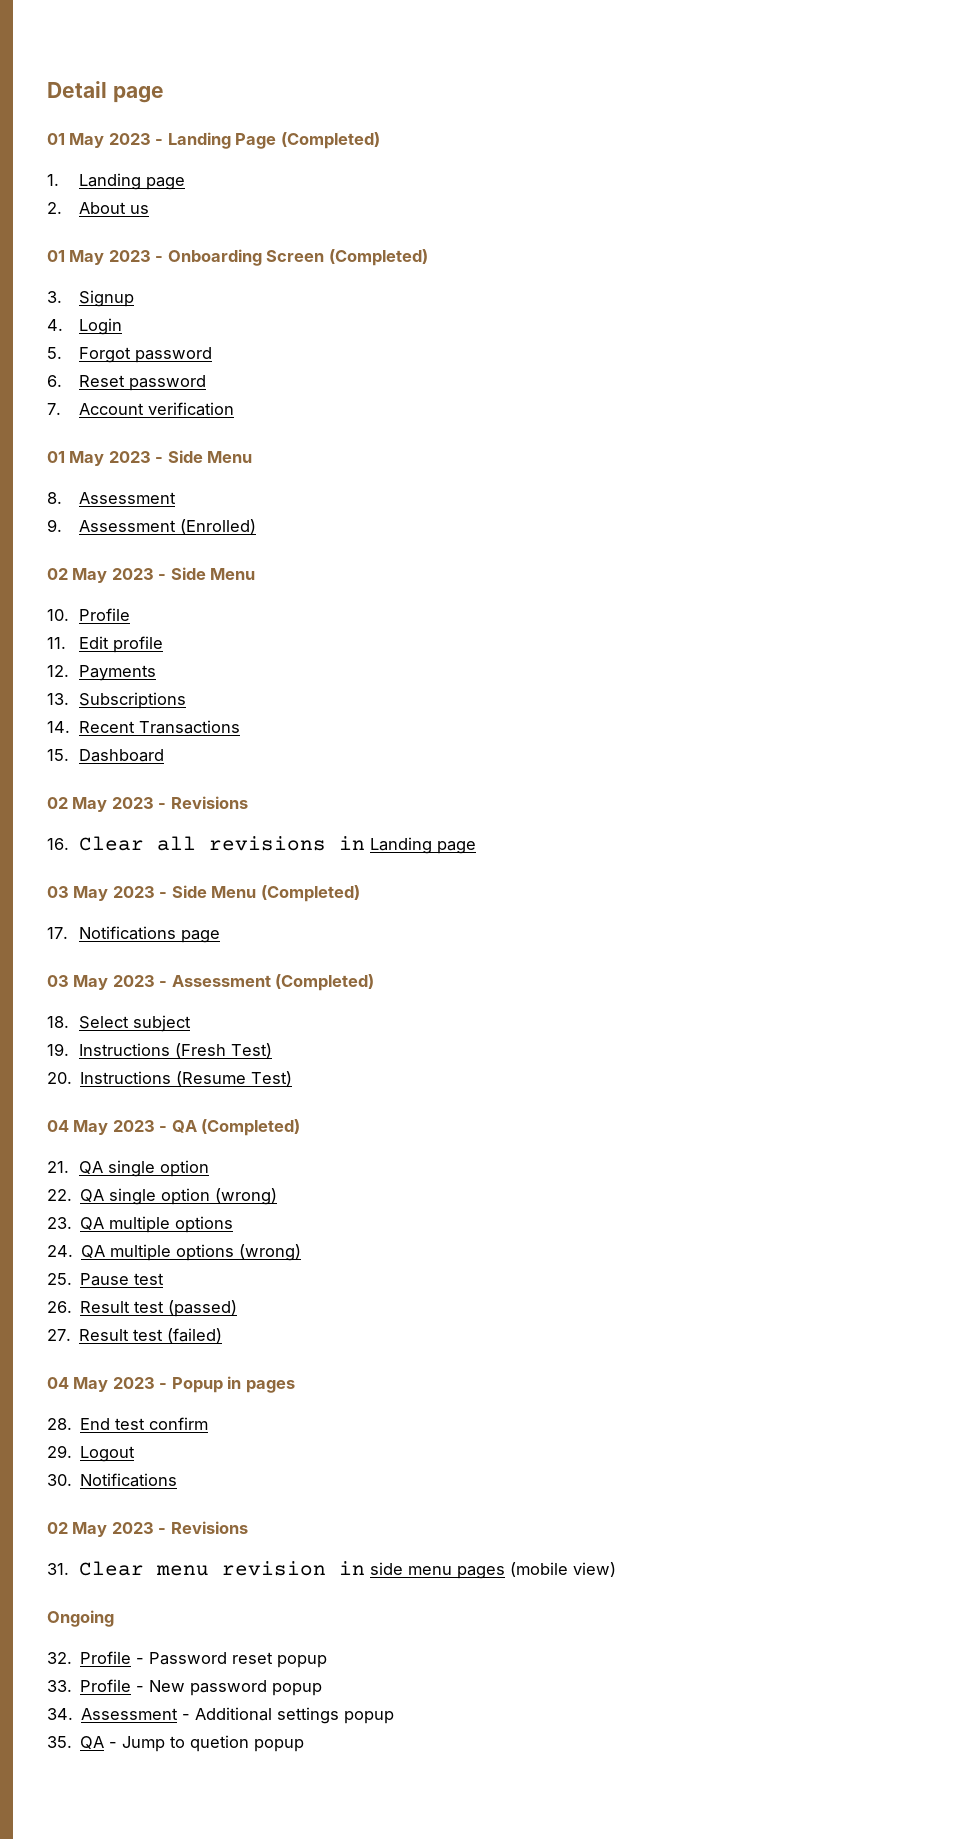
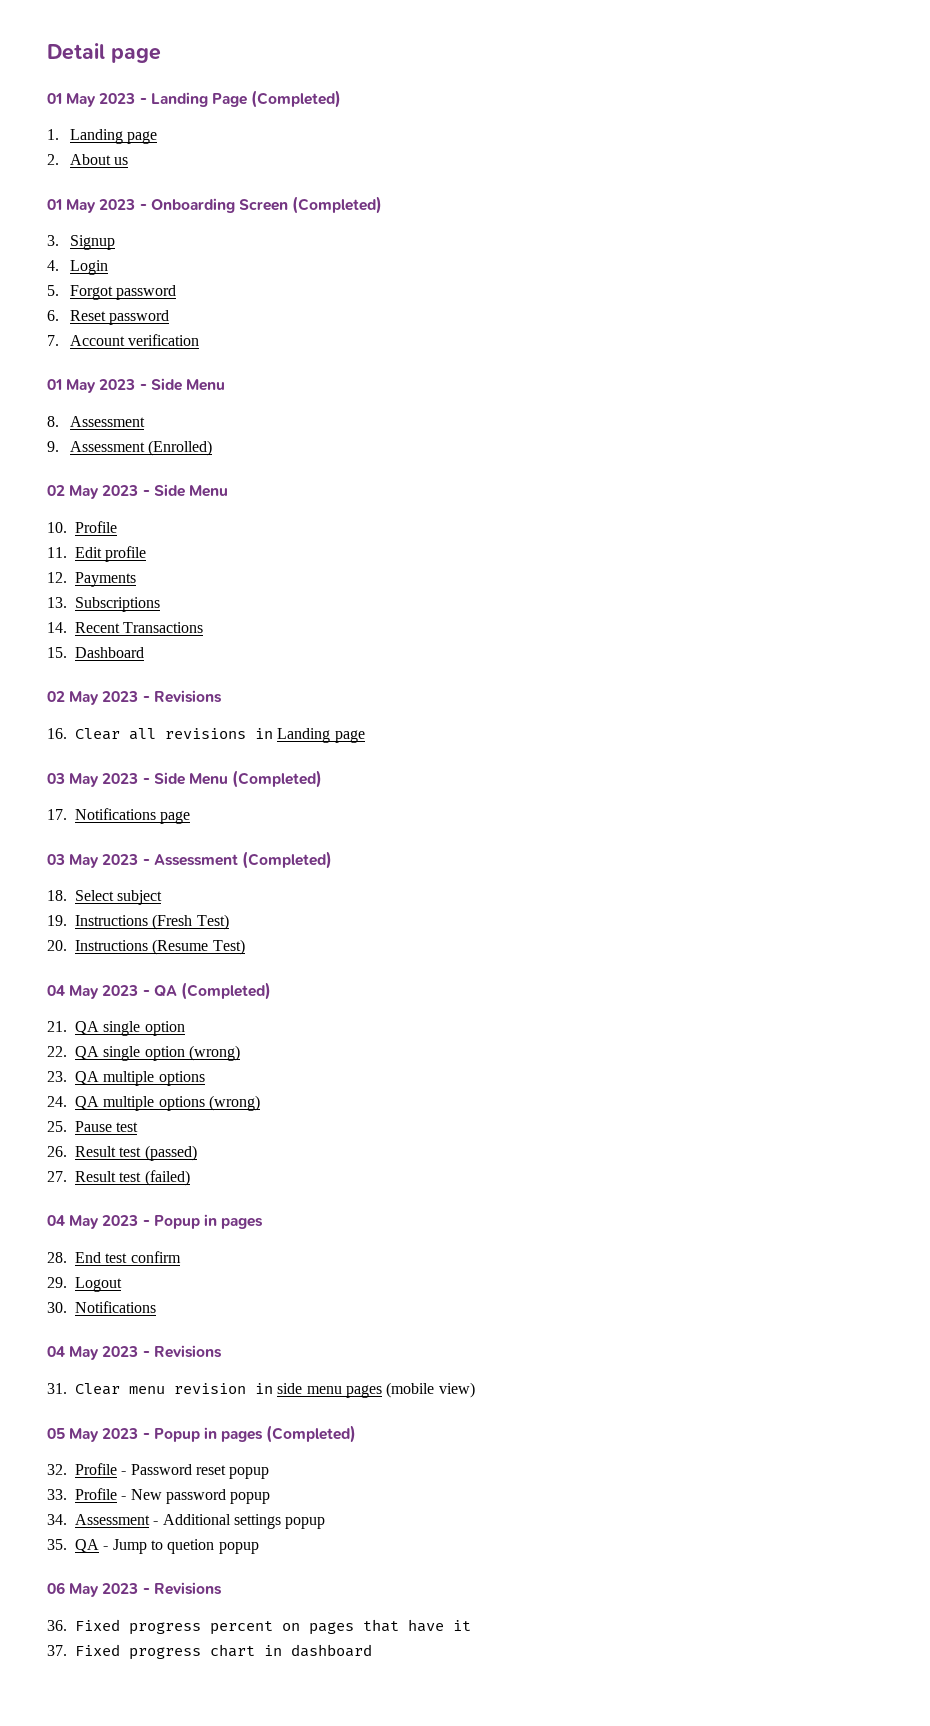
[47,1522,68,1534] 02 -> [47,1346,65,1357] 04
[47,1610,114,1627] Ongoing -> [47,1425,357,1443] 05 May 2023 - Popup in pages (Completed)
(305, 1745) none -> [47,1582,222,1597] [47,1619,471,1635] [47,1644,372,1660] // 06 May 2023 - Revisions // 36. Fixed progress percent on pages that have it // 37. Fixed progress chart in dashboard

